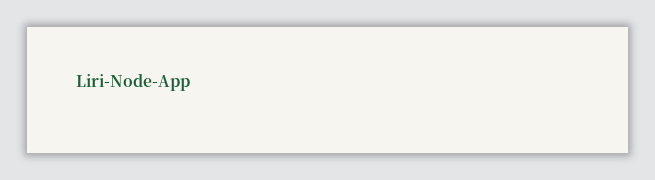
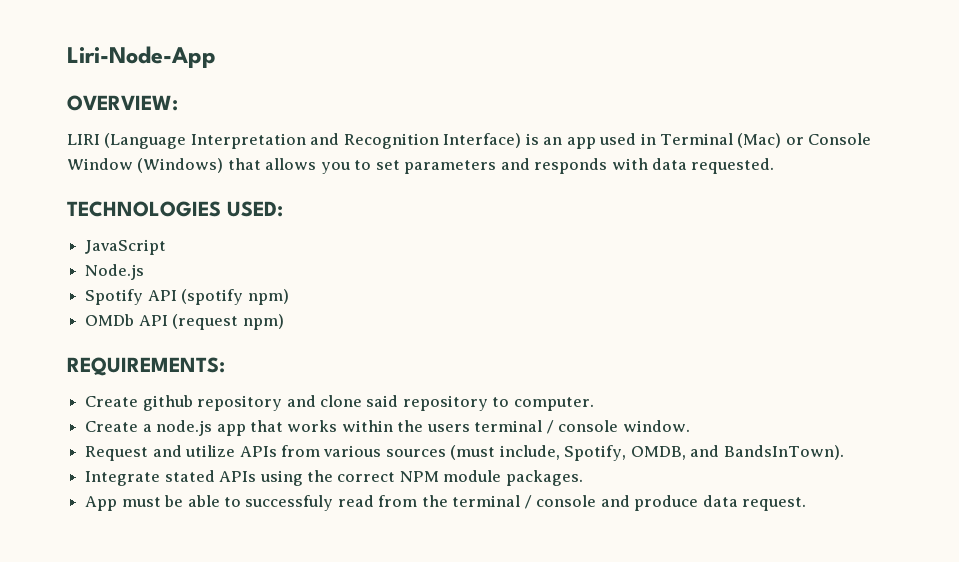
(190, 82) none -> [67,95,178,111] [67,133,872,149] [67,158,775,174] [67,201,283,217] [85,239,167,255] [85,264,145,280] [85,289,289,305] [85,314,284,330] [67,357,225,376] [85,395,594,411] [85,420,690,436] [85,445,844,461] [85,470,583,486] [85,495,806,511] // OVERVIEW: // LIRI (Language Interpretation and Recognition Interface) is an app used in Terminal (Mac) or Console Window (Windows) that allows you to set parameters and responds with data requested. // TECHNOLOGIES USED: // JavaScript // Node.js // Spotify API (spotify npm) // OMDb API (request npm) // REQUIREMENTS: // Create github repository and clone said repository to computer. // Create a node.js app that works within the users terminal / console window. // Request and utilize APIs from various sources (must include, Spotify, OMDB, and BandsInTown). // Integrate stated APIs using the correct NPM module packages. // App must be able to successfuly read from the terminal / console and produce data request.

